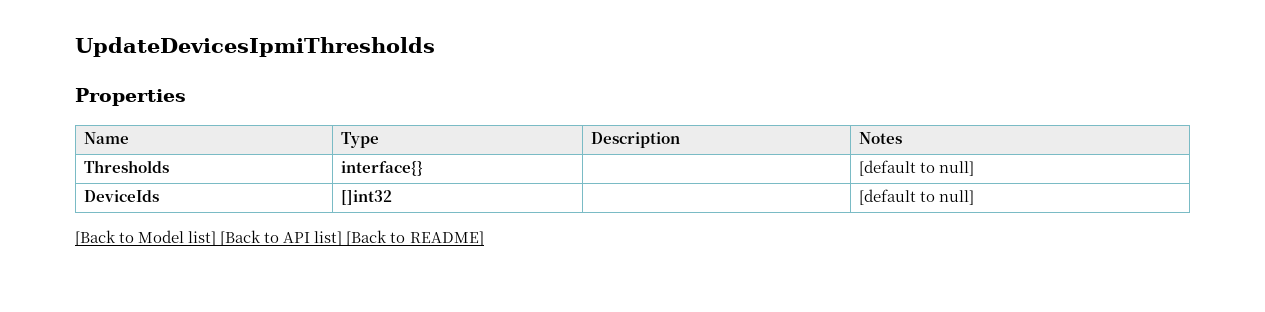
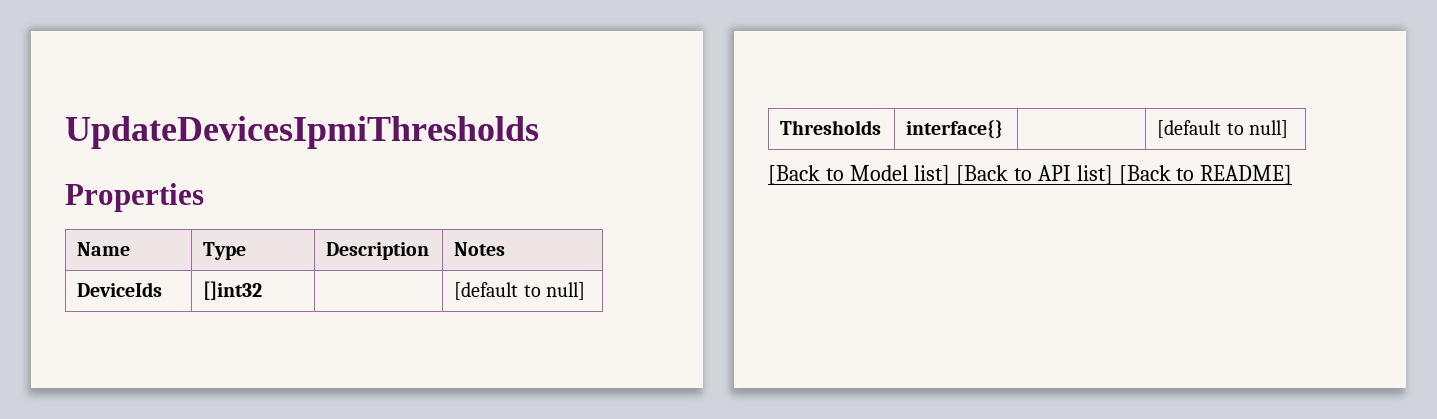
[83,160,169,173] [340,161,423,176] [858,160,974,176] [83,190,159,202] [340,190,392,205] Thresholds | interface{} | | [default to null] // DeviceIds | []int32 -> [77,282,163,297] [203,281,263,300] [454,282,586,300] [780,120,882,135] [906,120,1004,139] DeviceIds | []int32 | | [default to null] // Thresholds | interface{}

